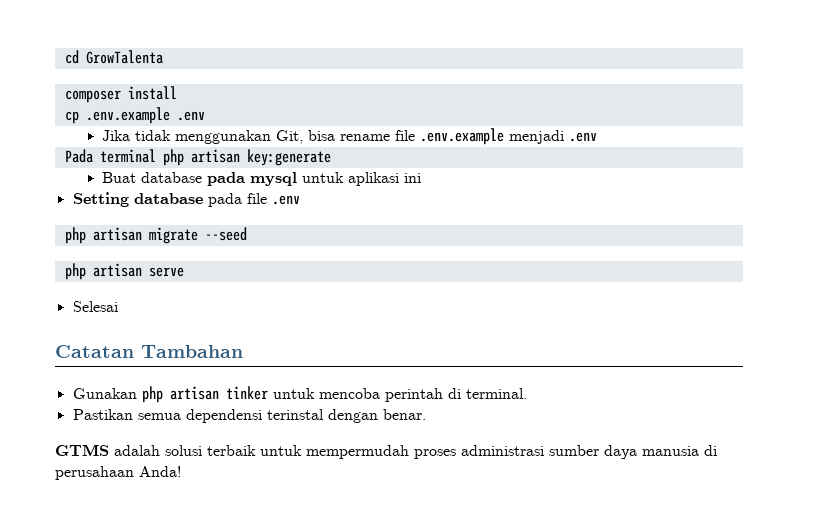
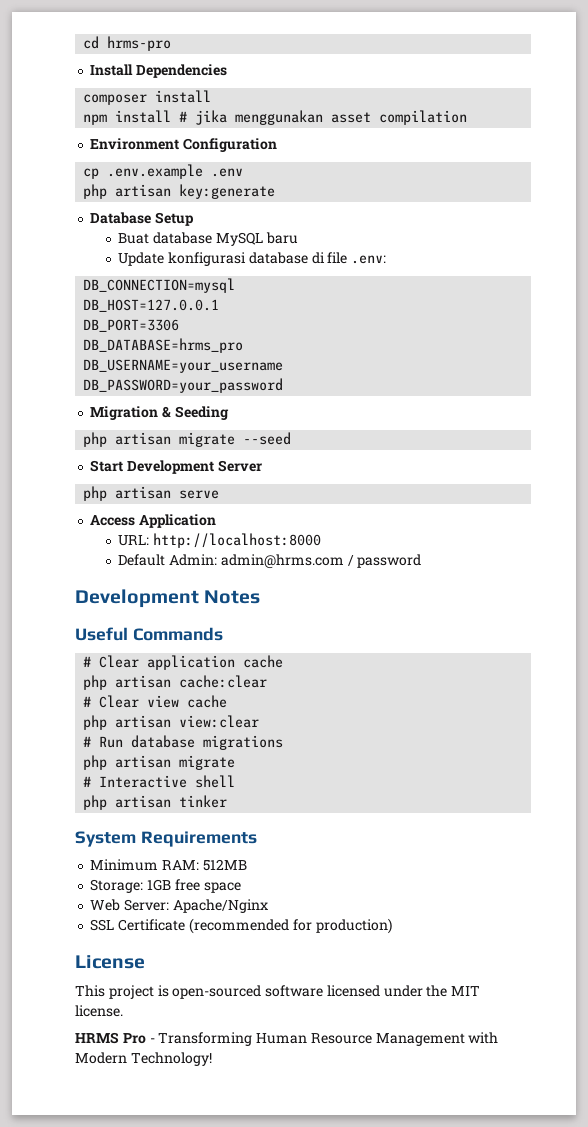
[85,50,163,64] GrowTalenta -> [107,36,172,51] [90,64,228,78] hrms-pro // Install Dependencies
[64,107,205,124] [102,128,598,145] [64,149,156,163] cp .env.example .env // Jika tidak menggunakan Git, bisa rename file .env.example menjadi .env // Pada terminal -> [83,110,468,125] [90,138,278,152] [83,164,244,179] npm install # jika menggunakan asset compilation // Environment Configuration // cp .env.example .env //
(331, 157) none -> [90,212,195,226] // Database Setup
[207,172,422,186] [72,192,300,207] pada mysql untuk aplikasi ini // Setting database pada file .env -> [215,232,298,246] [118,252,387,266] [83,278,236,293] [83,299,220,312] [83,319,180,332] [83,338,244,353] [83,359,284,373] [83,378,284,393] [90,406,229,420] MySQL baru // Update konfigurasi database di file .env: // DB_CONNECTION=mysql // DB_HOST=127.0.0.1 // DB_PORT=3306 // DB_DATABASE=hrms_pro // DB_USERNAME=your_username // DB_PASSWORD=your_password // Migration & Seeding
(247, 234) none -> [90,460,262,474] // Start Development Server
[72,301,118,312] [55,345,243,358] [72,386,527,403] [72,409,426,423] [55,444,717,459] [55,466,181,480] Selesai // Catatan Tambahan // Gunakan php artisan tinker untuk mencoba perintah di terminal. // Pastikan semua dependensi terinstal dengan benar. // GTMS adalah solusi terbaik untuk mempermudah proses administrasi sumber daya manusia di perusahaan Anda! -> [90,514,217,528] [118,533,322,548] [118,554,422,569] [75,589,261,608] [75,627,223,641] [83,655,284,670] [83,675,268,690] [83,695,228,708] [83,715,260,730] [83,735,284,750] [83,755,236,770] [83,775,236,788] [83,795,228,810] [75,831,257,847] [90,859,247,871] [90,879,241,893] [90,899,268,913] [90,918,392,934] [75,955,145,969] [75,985,481,999] [75,1005,123,1017] [75,1032,499,1046] [75,1052,212,1066] Access Application // URL: http://localhost:8000 // Default Admin: admin@hrms.com / password // Development Notes // Useful Commands // # Clear application cache // php artisan cache:clear // # Clear view cache // php artisan view:clear // # Run database migrations // php artisan migrate // # Interactive shell // php artisan tinker // System Requirements // Minimum RAM: 512MB // Storage: 1GB free space // Web Server: Apache/Nginx // SSL Certificate (recommended for production) // License // This project is open-sourced software licensed under the MIT license. // HRMS Pro - Transforming Human Resource Management with Modern Technology!

